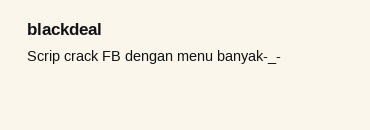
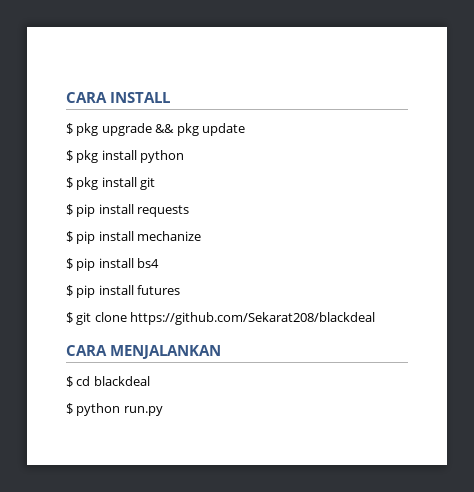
[27,23,102,35] [27,50,281,64] blackdeal // Scrip crack FB dengan menu banyak-_- -> [66,92,170,103] [66,123,245,136] [66,150,185,163] [66,177,156,190] [66,204,190,217] [66,231,202,244] [66,258,160,271] [66,285,181,298] [66,312,376,325] [66,345,221,359] [66,376,150,387] [66,403,163,416] CARA INSTALL // $ pkg upgrade && pkg update // $ pkg install python // $ pkg install git // $ pip install requests // $ pip install mechanize // $ pip install bs4 // $ pip install futures // $ git clone https://github.com/Sekarat208/blackdeal // CARA MENJALANKAN // $ cd blackdeal // $ python run.py

